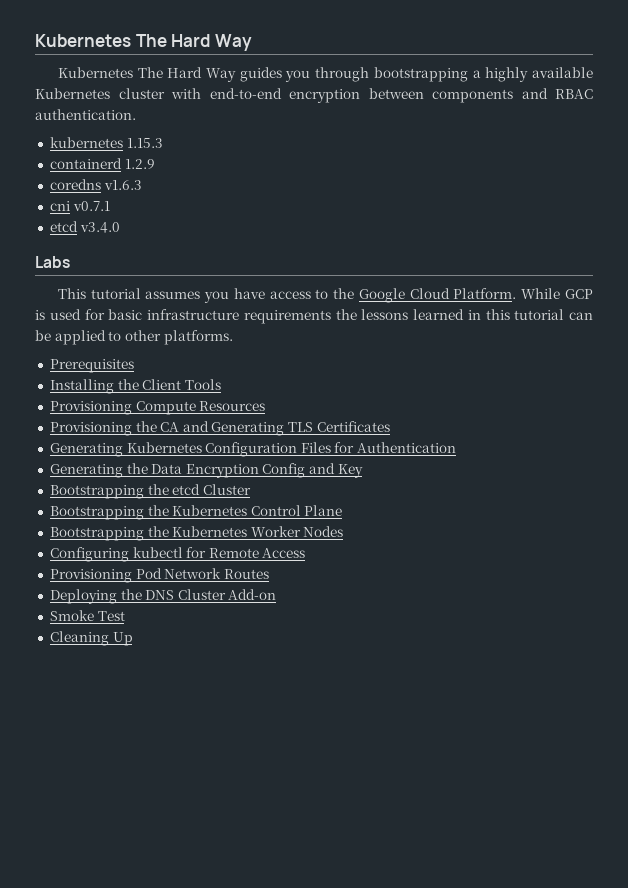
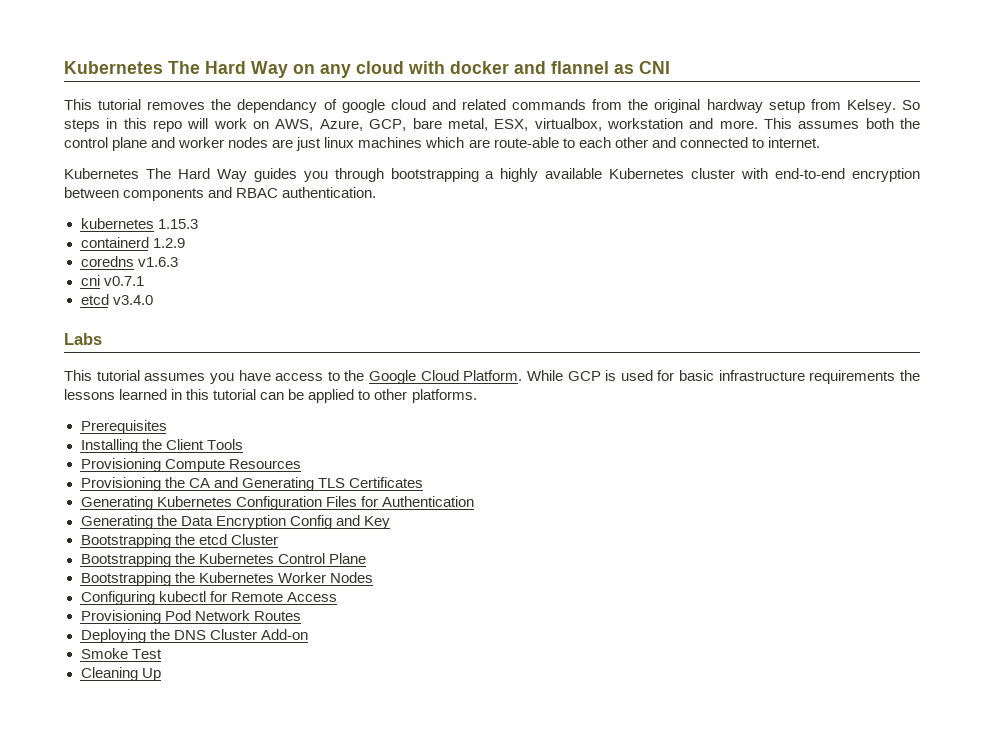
[35,34,252,51] Kubernetes The Hard Way -> [64,61,670,78] [64,99,920,113] [64,118,921,132] [64,137,820,151] Kubernetes The Hard Way on any cloud with docker and flannel as CNI // This tutorial removes the dependancy of google cloud and related commands from the original hardway setup from Kelsey. So steps in this repo will work on AWS, Azure, GCP, bare metal, ESX, virtualbox, workstation and more. This assumes both the control plane and worker nodes are just linux machines which are route-able to each other and connected to internet.

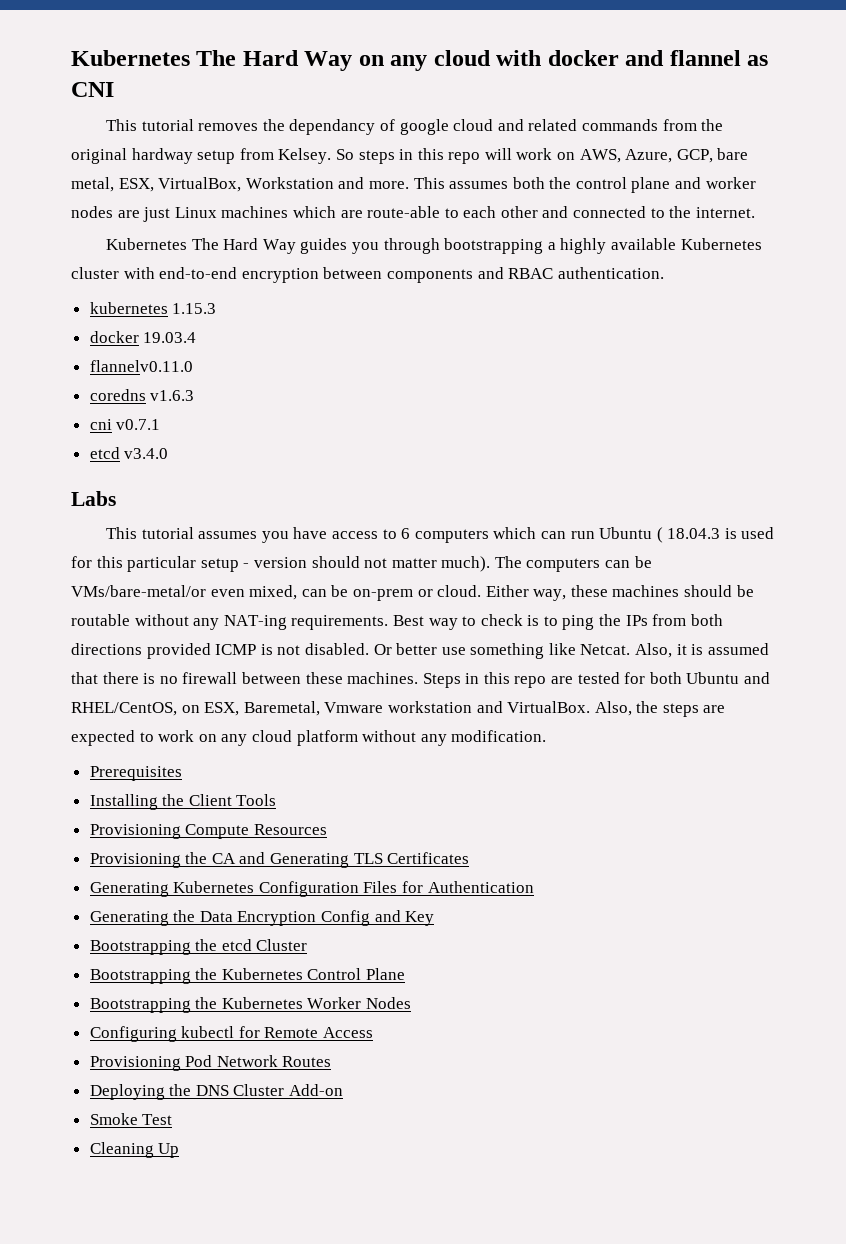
[534,118,683,131] virtualbox, workstation -> [158,177,334,192] VirtualBox, Workstation
[324,137,355,148] linux -> [174,207,217,218] Linux
(764, 143) none -> [669,206,692,218] the
[80,237,185,248] containerd 1.2.9 -> [89,331,197,343] [89,360,193,372] docker 19.03.4 // flannelv0.11.0
[344,370,921,384] [64,389,477,403] the Google Cloud Platform. While GCP is used for basic infrastructure requirements the lessons learned in this tutorial can be applied to other platforms. -> [401,527,775,543] [71,556,652,572] [71,585,754,601] [71,614,723,630] [71,643,769,659] [71,672,771,688] [71,701,726,717] [71,730,547,746] 6 computers which can run Ubuntu ( 18.04.3 is used for this particular setup - version should not matter much). The computers can be VMs/bare-metal/or even mixed, can be on-prem or cloud. Either way, these machines should be routable without any NAT-ing requirements. Best way to check is to ping the IPs from both directions provided ICMP is not disabled. Or better use something like Netcat. Also, it is assumed that there is no firewall between these machines. Steps in this repo are tested for both Ubuntu and RHEL/CentOS, on ESX, Baremetal, Vmware workstation and VirtualBox. Also, the steps are expected to work on any cloud platform without any modification.

